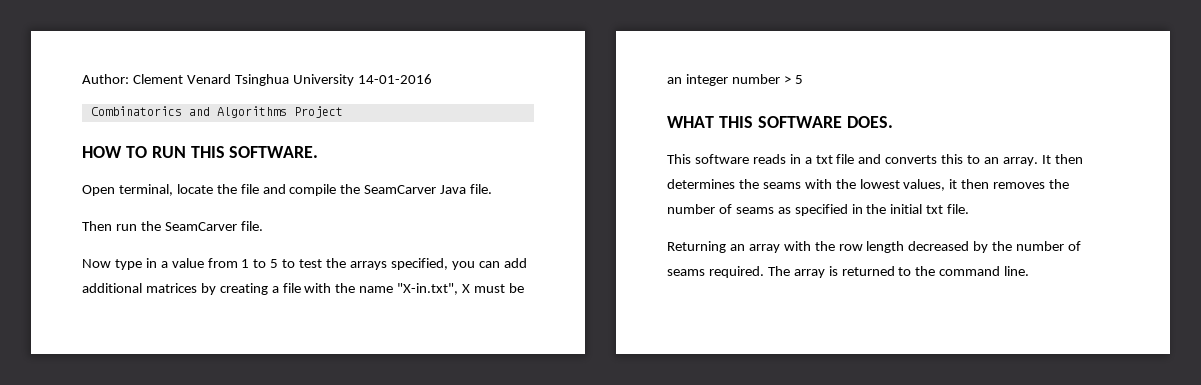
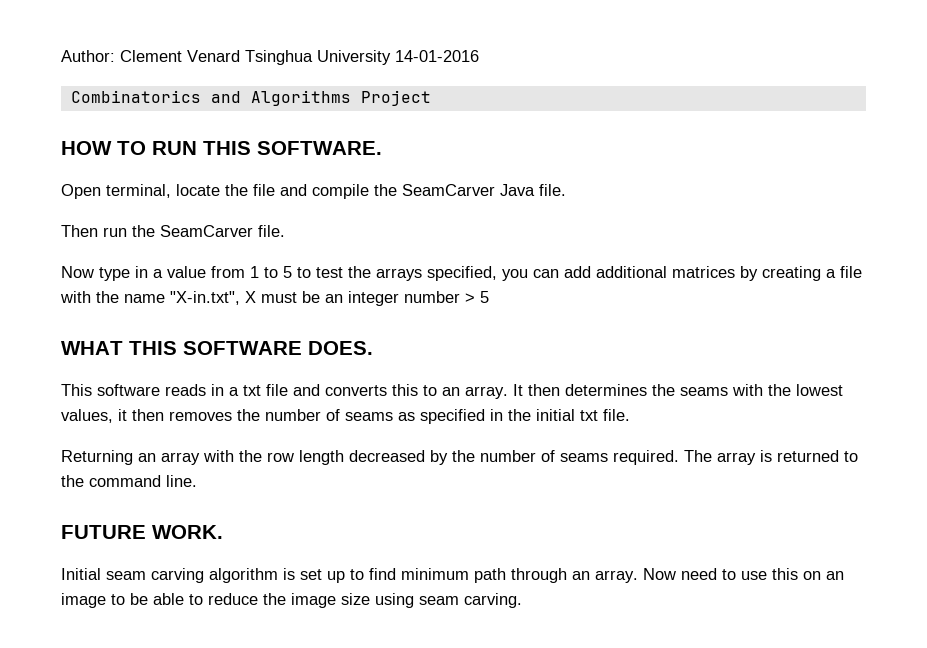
(1030, 271) none -> [61,525,223,539] [61,568,844,583] [61,593,522,608] // FUTURE WORK. // Initial seam carving algorithm is set up to find minimum path through an array. Now need to use this on an image to be able to reduce the image size using seam carving.

